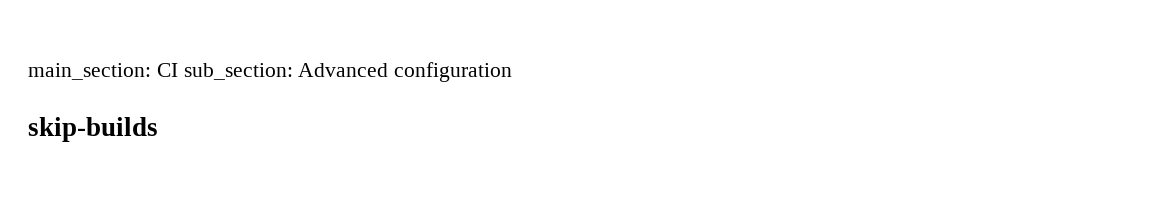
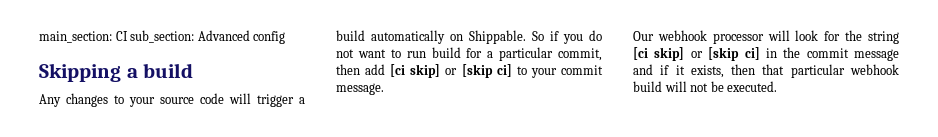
[394,62,513,82] [28,117,158,142] configuration // skip-builds -> [253,31,286,44] [39,63,194,82] [39,93,305,107] [336,30,602,44] [336,47,602,61] [336,64,603,78] [336,83,384,95] [633,30,899,44] [633,47,899,61] [633,64,899,78] [633,81,778,92] config // Skipping a build // Any changes to your source code will trigger a build automatically on Shippable. So if you do not want to run build for a particular commit, then add [ci skip] or [skip ci] to your commit message. // Our webhook processor will look for the string [ci skip] or [skip ci] in the commit message and if it exists, then that particular webhook build will not be executed.

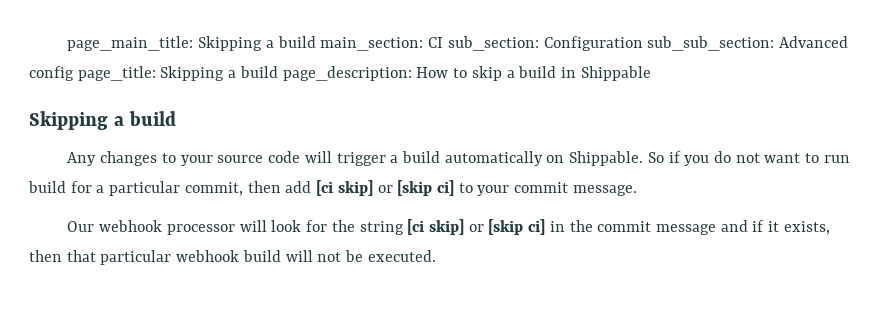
(39, 37) none -> [67,36,316,51] page_main_title: Skipping a build
(195, 36) none -> [543,36,775,51] Configuration sub_sub_section:
(286, 37) none -> [77,66,651,81] page_title: Skipping a build page_description: How to skip a build in Shippable

